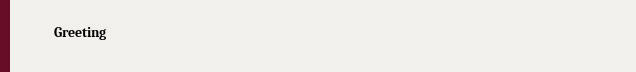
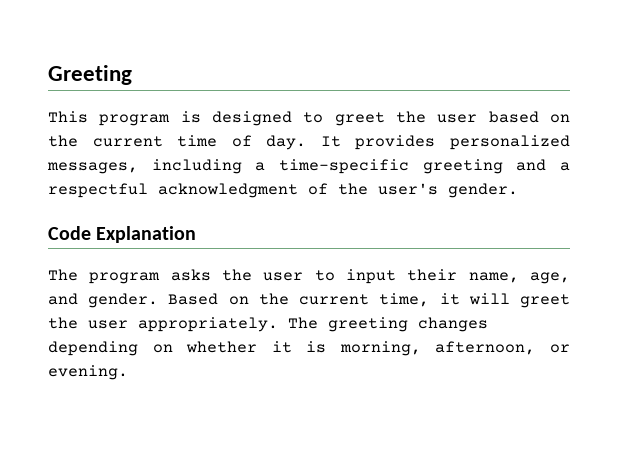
(106, 33) none -> [48,111,570,126] [48,135,570,150] [47,159,570,174] [48,183,518,198] [48,226,197,243] [48,269,570,284] [48,293,570,308] [48,317,488,332] [48,341,570,356] [48,365,128,380] // This program is designed to greet the user based on the current time of day. It provides personalized messages, including a time-specific greeting and a respectful acknowledgment of the user's gender. // Code Explanation // The program asks the user to input their name, age, and gender. Based on the current time, it will greet the user appropriately. The greeting changes depending on whether it is morning, afternoon, or evening.

